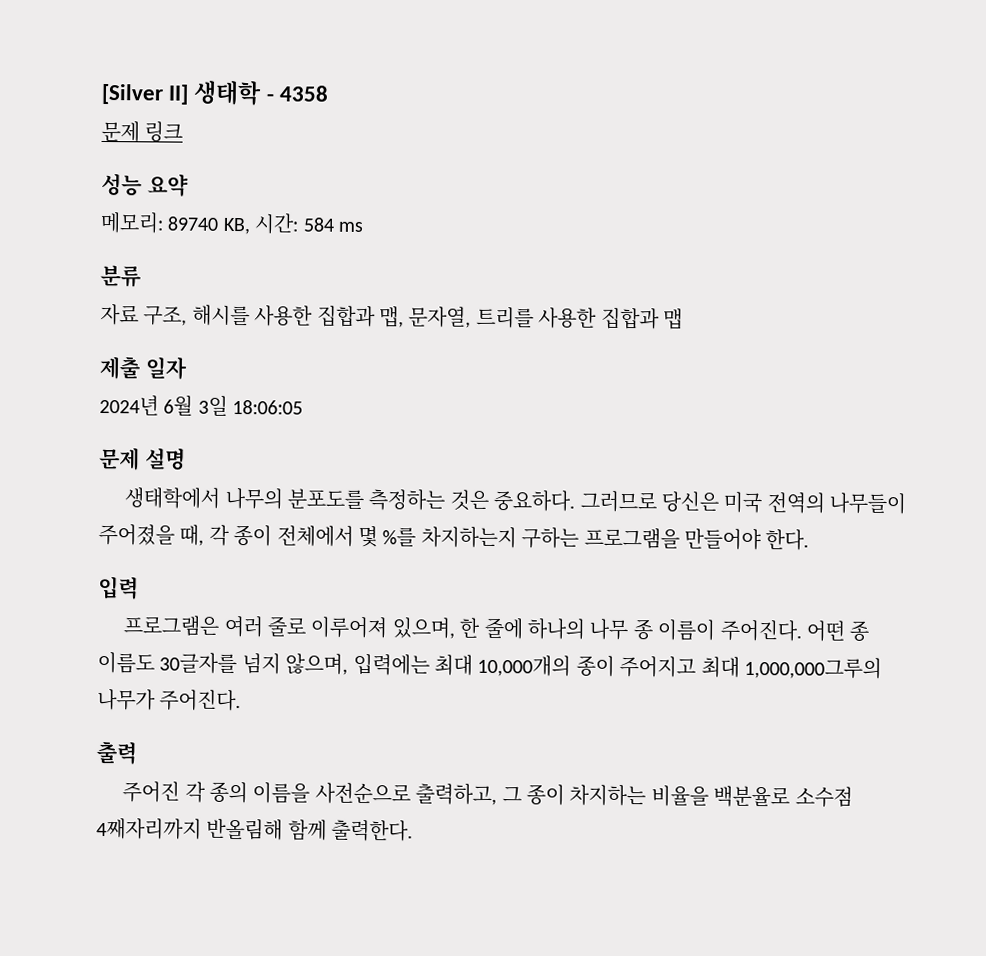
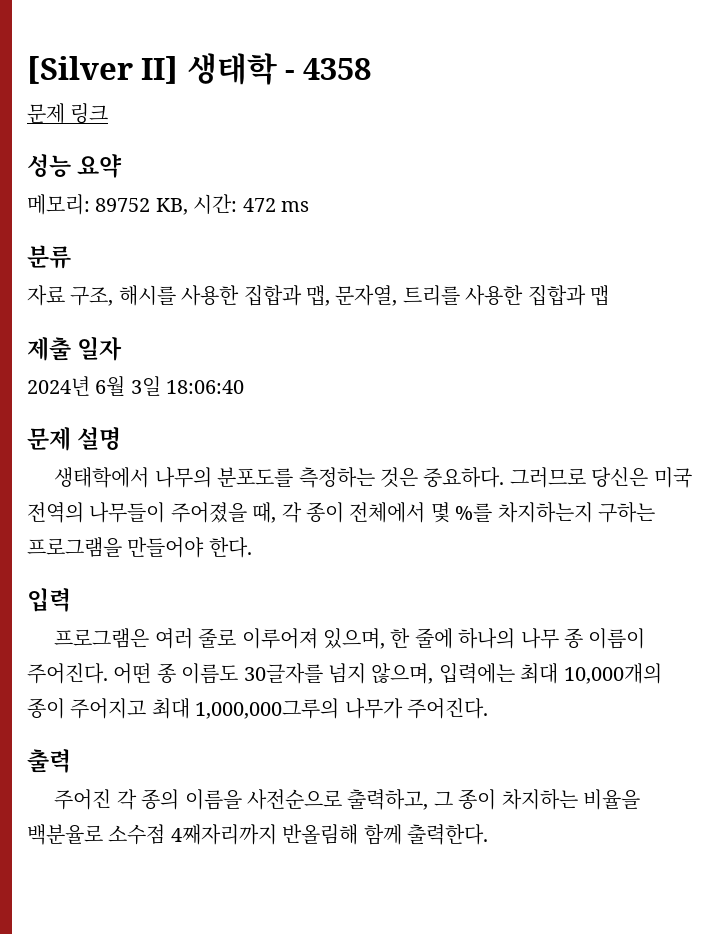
[167,216,219,231] 89740 -> [95,198,151,212] 89752
[302,217,334,232] 584 -> [242,198,276,212] 472
[232,399,304,415] 18:06:05 -> [166,380,245,394] 18:06:40

